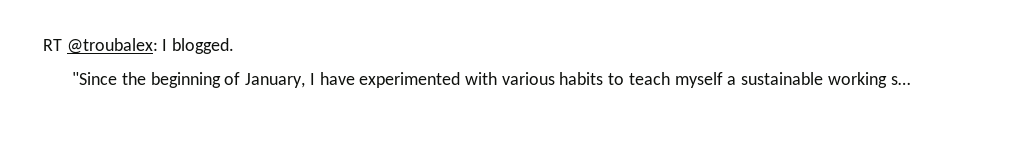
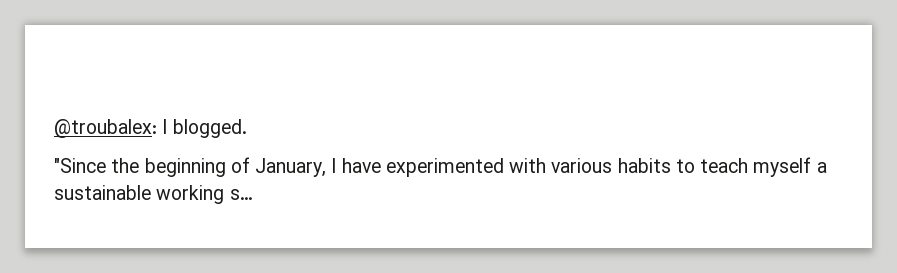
[43,39,62,51] RT -> (54, 128) none

